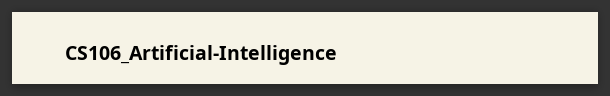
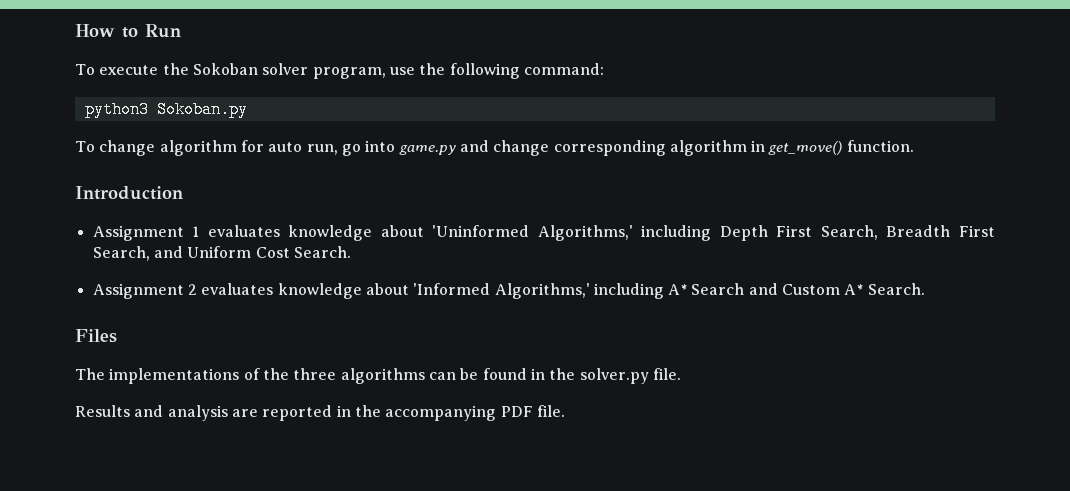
[65,45,337,65] CS106_Artificial-Intelligence -> [75,24,181,38] [75,63,604,79] [84,101,248,118] [75,140,914,156] [75,186,183,200] [92,225,995,241] [92,246,351,261] [92,283,925,299] [75,329,117,343] [75,368,681,384] [75,405,565,421] How to Run // To execute the Sokoban solver program, use the following command: // python3 Sokoban.py // To change algorithm for auto run, go into game.py and change corresponding algorithm in get_move() function. // Introduction // Assignment 1 evaluates knowledge about 'Uninformed Algorithms,' including Depth First Search, Breadth First Search, and Uniform Cost Search. // Assignment 2 evaluates knowledge about 'Informed Algorithms,' including A* Search and Custom A* Search. // Files // The implementations of the three algorithms can be found in the solver.py file. // Results and analysis are reported in the accompanying PDF file.

